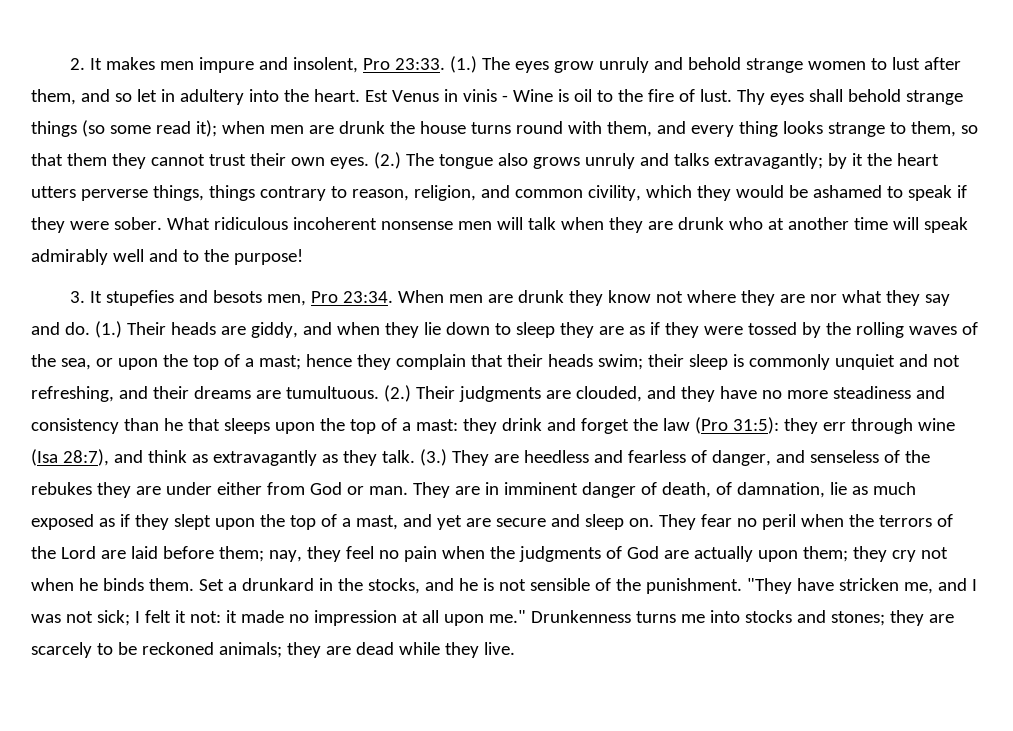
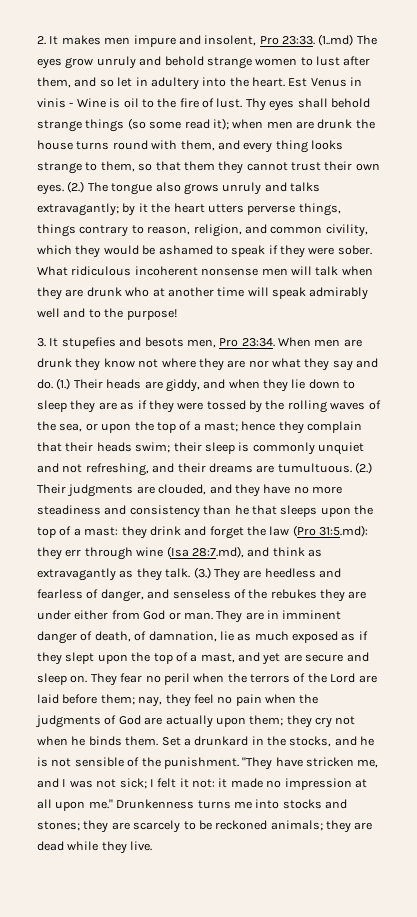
[450,56,478,73] (1.) -> [318,34,354,46] (1..md)
[732,417,779,434] 31:5): -> [319,525,369,537] 31:5.md):
[62,449,109,466] 28:7), -> [191,546,244,558] 28:7.md),

